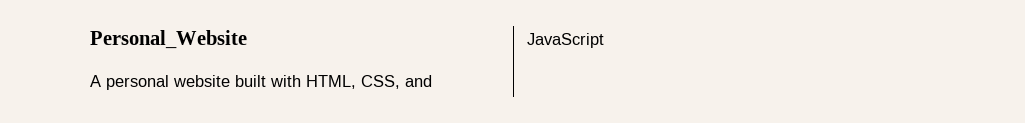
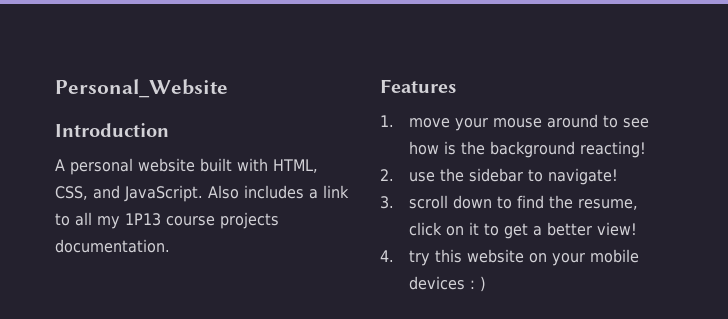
(247, 39) none -> [55,123,169,137] // Introduction
[527,33,604,48] JavaScript -> [124,185,349,202] [55,212,279,229] [55,239,170,253] [380,79,456,93] [380,114,650,131] [409,141,647,158] [380,168,619,185] [380,195,639,210] [409,222,638,239] [380,249,640,266] [409,276,487,292] JavaScript. Also includes a link to all my 1P13 course projects documentation. // Features // 1. move your mouse around to see how is the background reacting! // 2. use the sidebar to navigate! // 3. scroll down to find the resume, click on it to get a better view! // 4. try this website on your mobile devices : )

